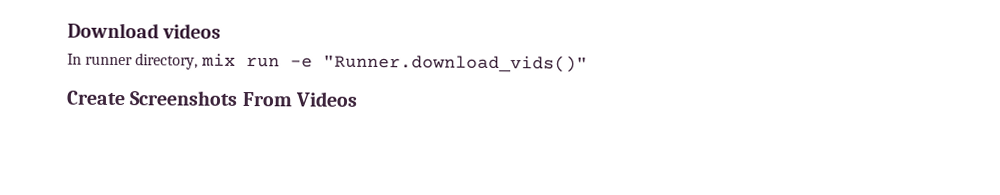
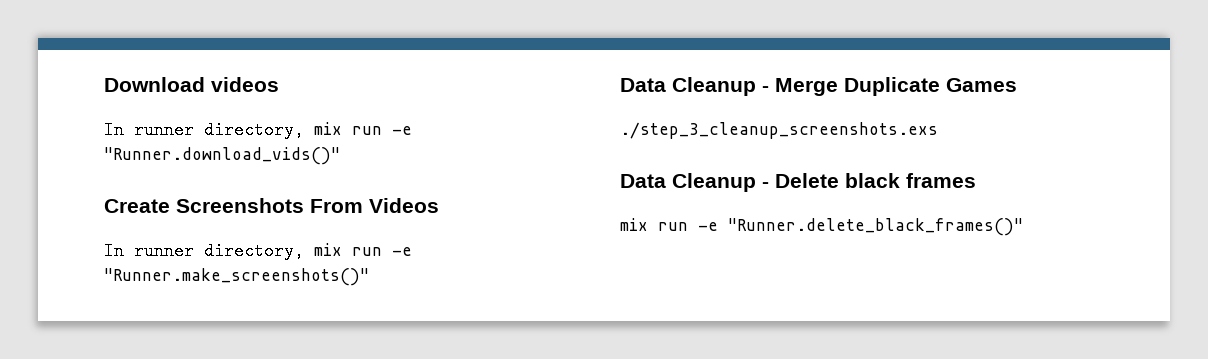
(358, 99) none -> [104,242,412,260] [104,268,369,286] [620,77,1017,96] [620,122,938,139] [620,173,976,192] [620,218,1023,236] // In runner directory, mix run -e "Runner.make_screenshots()" // Data Cleanup - Merge Duplicate Games // ./step_3_cleanup_screenshots.exs // Data Cleanup - Delete black frames // mix run -e "Runner.delete_black_frames()"

